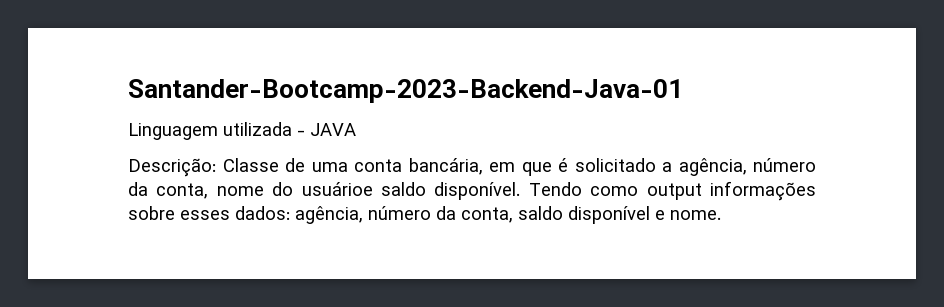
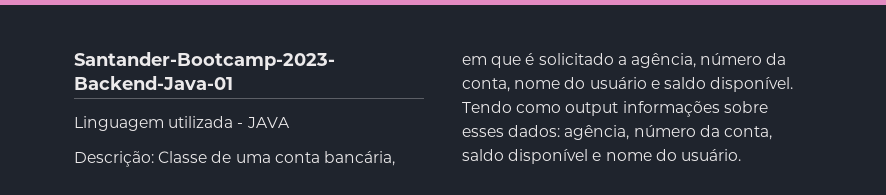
[301,182,373,196] usuárioe -> [589,77,660,89] usuário e
[670,210,721,220] nome. -> [605,149,741,161] nome do usuário.

